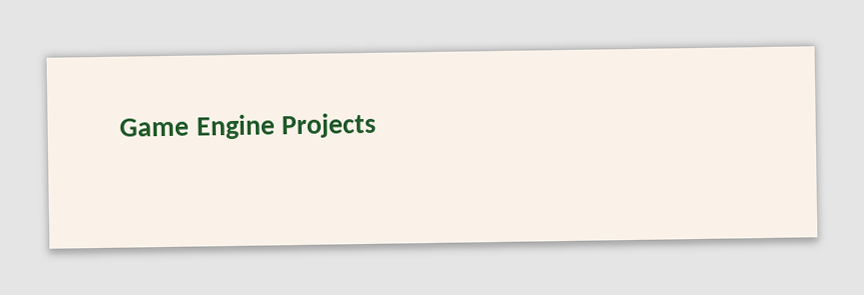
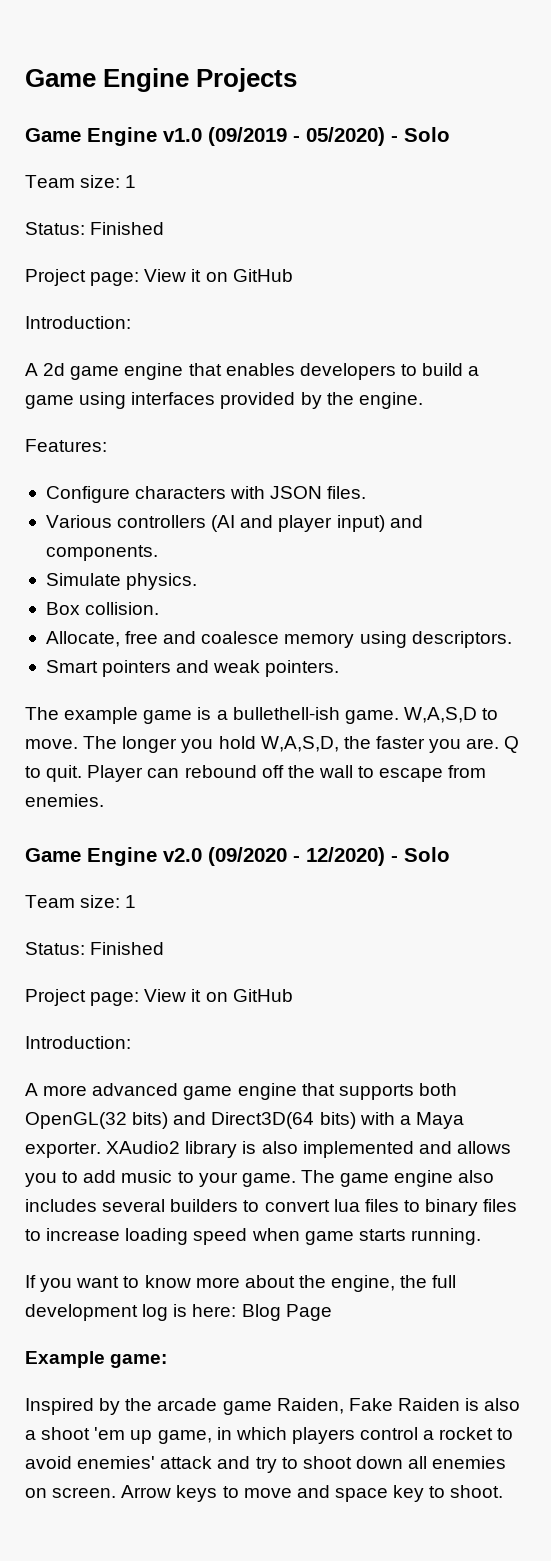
(377, 125) none -> [25,127,450,146] [25,175,137,188] [25,222,165,235] [25,269,293,286] [25,316,131,329] [25,363,480,380] [25,392,423,409] [25,439,107,452] [45,486,367,503] [45,515,423,532] [45,545,158,561] [45,573,198,590] [45,602,160,615] [45,631,512,648] [45,660,340,677] [25,707,499,724] [25,736,520,753] [25,765,487,782] [25,794,104,807] [25,847,450,866] [25,895,137,908] [25,942,165,955] [25,989,293,1006] [25,1036,131,1049] [25,1083,457,1100] [25,1112,464,1129] [25,1141,511,1158] [25,1170,495,1187] [25,1199,518,1216] [25,1228,481,1245] [25,1275,457,1292] [25,1304,332,1321] [25,1351,168,1368] [25,1398,521,1415] [25,1427,514,1444] [25,1456,507,1473] [25,1485,504,1502] // Game Engine v1.0 (09/2019 - 05/2020) - Solo // Team size: 1 // Status: Finished // Project page: View it on GitHub // Introduction: // A 2d game engine that enables developers to build a game using interfaces provided by the engine. // Features: // Configure characters with JSON files. // Various controllers (AI and player input) and components. // Simulate physics. // Box collision. // Allocate, free and coalesce memory using descriptors. // Smart pointers and weak pointers. // The example game is a bullethell-ish game. W,A,S,D to move. The longer you hold W,A,S,D, the faster you are. Q to quit. Player can rebound off the wall to escape from enemies. // Game Engine v2.0 (09/2020 - 12/2020) - Solo // Team size: 1 // Status: Finished // Project page: View it on GitHub // Introduction: // A more advanced game engine that supports both OpenGL(32 bits) and Direct3D(64 bits) with a Maya exporter. XAudio2 library is also implemented and allows you to add music to your game. The game engine also includes several builders to convert lua files to binary files to increase loading speed when game starts running. // If you want to know more about the engine, the full development log is here: Blog Page // Example game: // Inspired by the arcade game Raiden, Fake Raiden is also a shoot 'em up game, in which players control a rocket to avoid enemies' attack and try to shoot down all enemies on screen. Arrow keys to move and space key to shoot.

